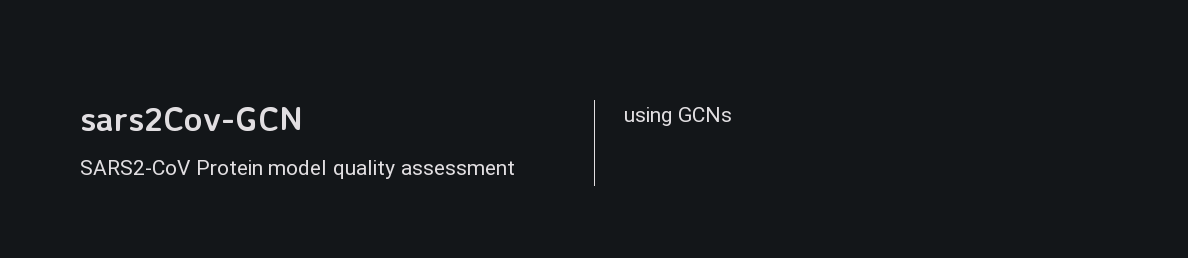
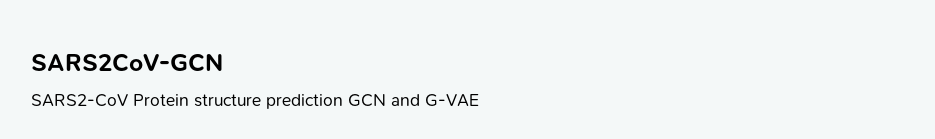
[80,107,303,131] sars2Cov-GCN -> [31,53,223,72] SARS2CoV-GCN
[268,160,515,179] [624,107,732,126] model quality assessment using GCNs -> [194,94,479,109] structure prediction GCN and G-VAE

